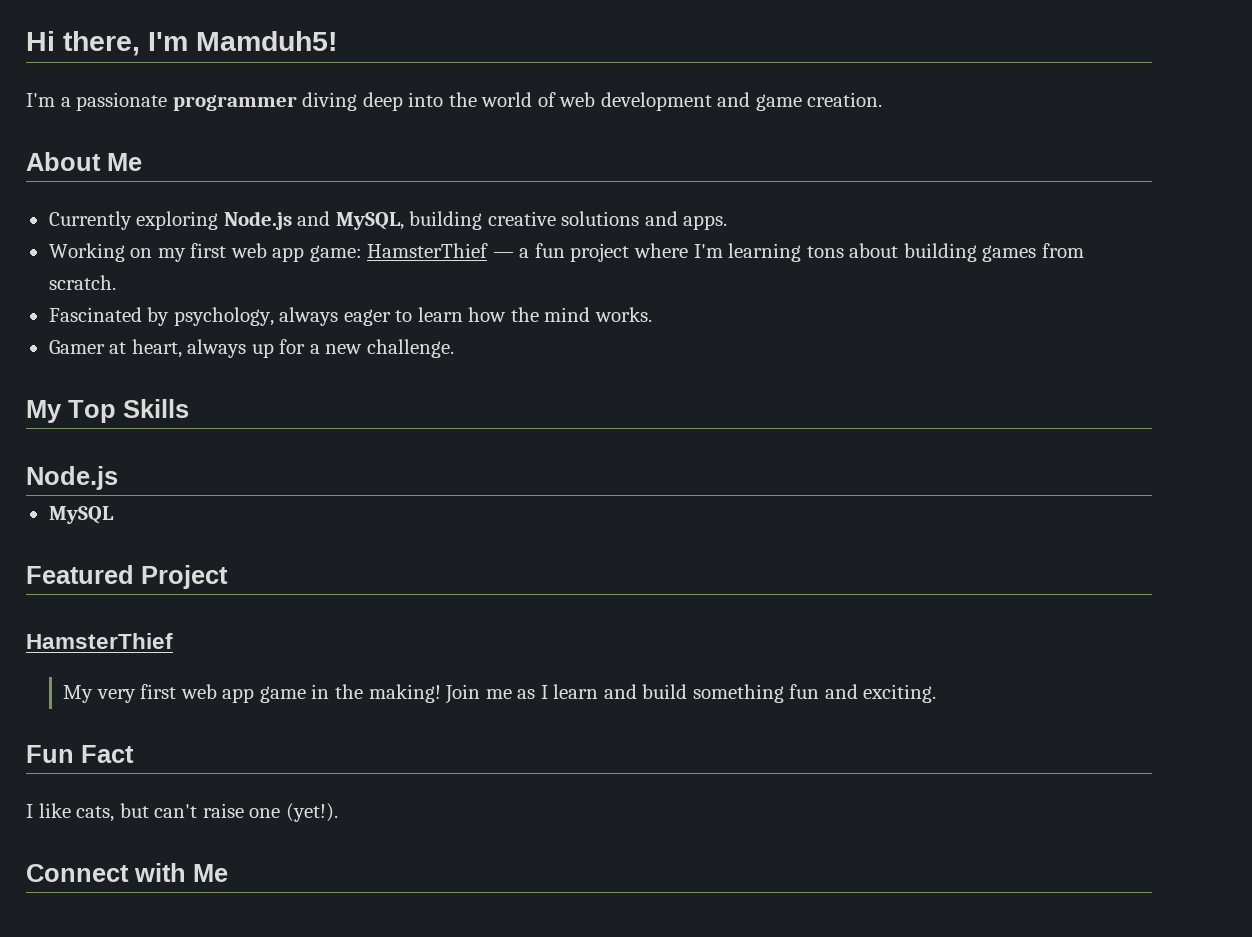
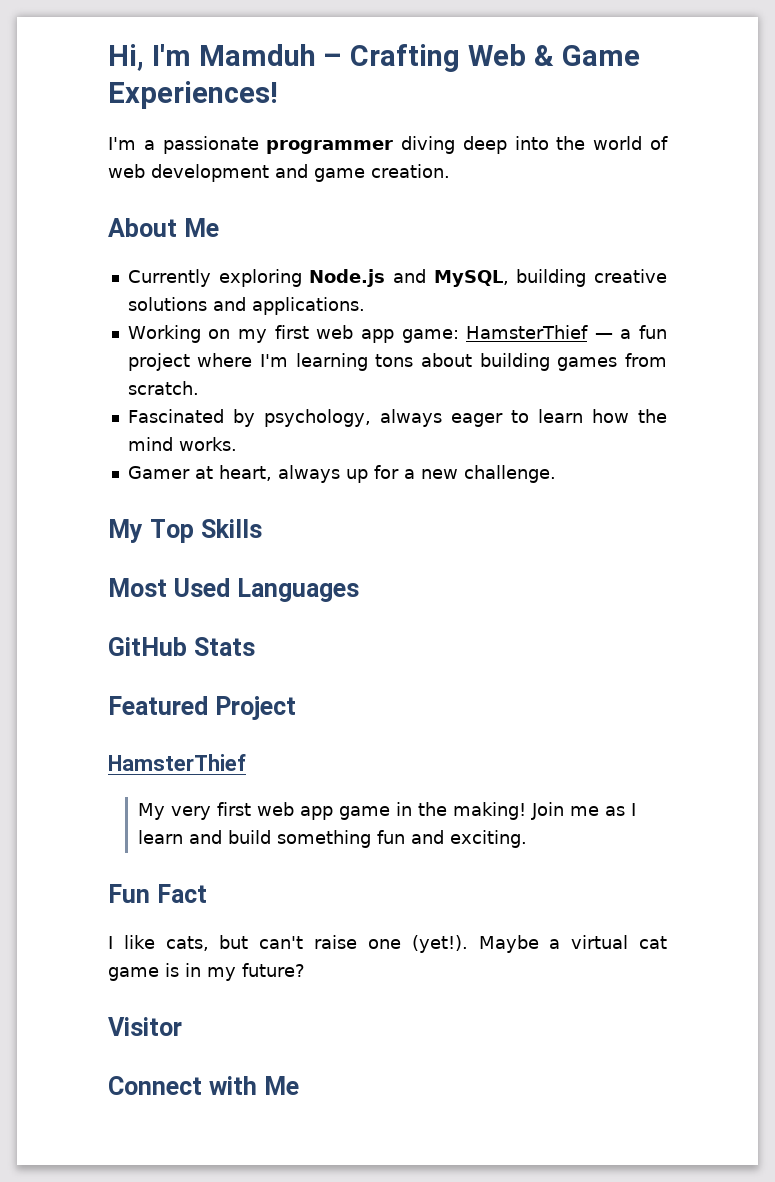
[26,31,337,56] Hi there, I'm Mamduh5! -> [108,44,640,72] [108,81,278,109] Hi, I'm Mamduh – Crafting Web & Game Experiences!
[683,215,728,230] apps. -> [251,297,365,315] applications.
[26,466,118,490] [48,506,114,524] Node.js // MySQL -> [108,578,359,602] [108,637,255,656] Most Used Languages // GitHub Stats
(338, 812) none -> [478,935,667,953] [108,963,305,981] [108,1017,182,1036] Maybe a virtual cat game is in my future? // Visitor

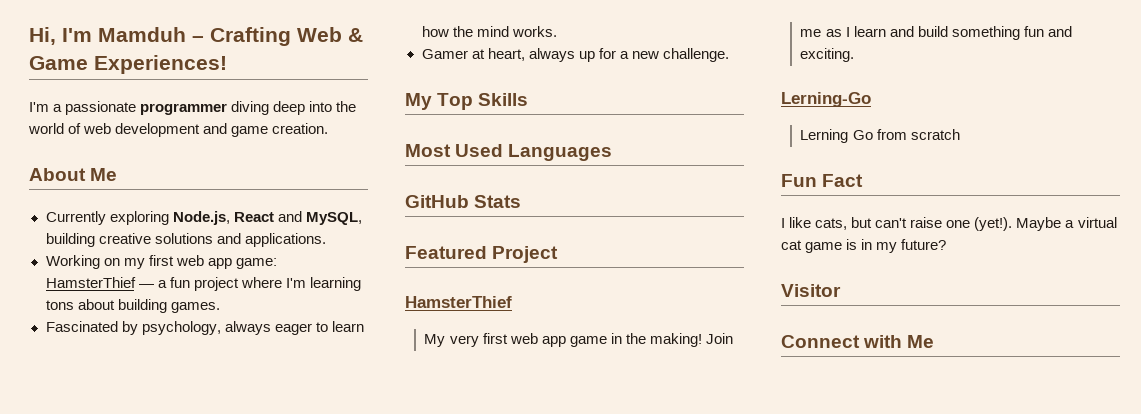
[309,269,386,287] Node.js -> [172,211,274,225] Node.js, React
[557,353,667,371] [127,381,199,395] games from scratch. -> [170,302,220,313] games.
(528, 839) none -> [781,92,871,107] [800,129,960,143] // Lerning-Go // Lerning Go from scratch

